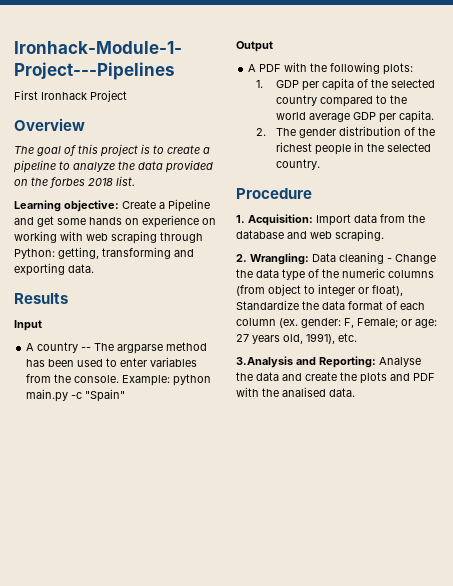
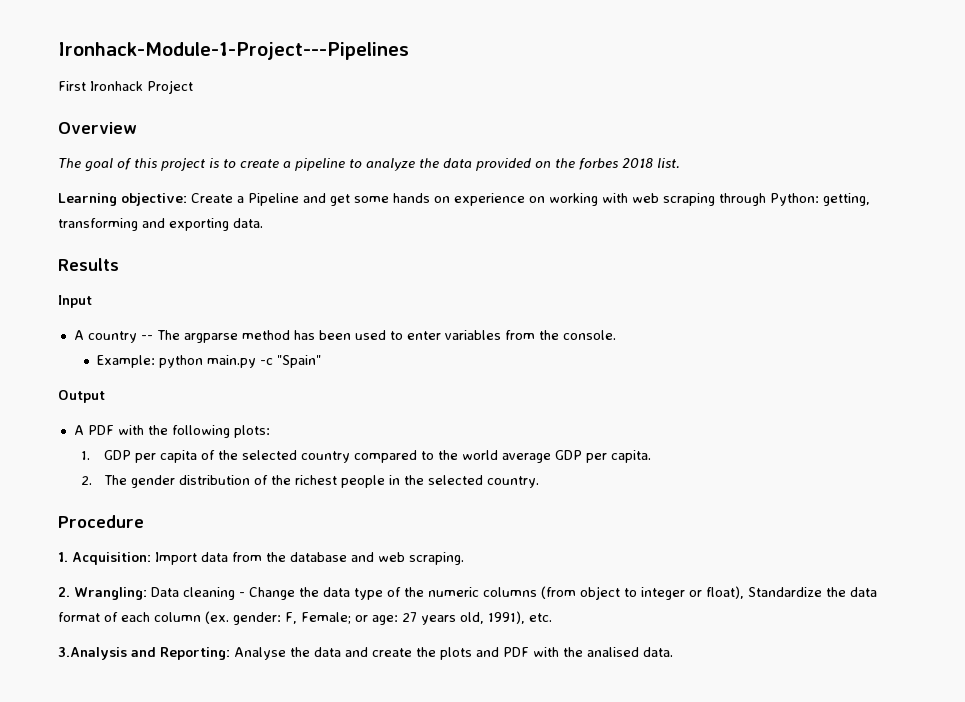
(120, 379) none -> (616, 335) //

